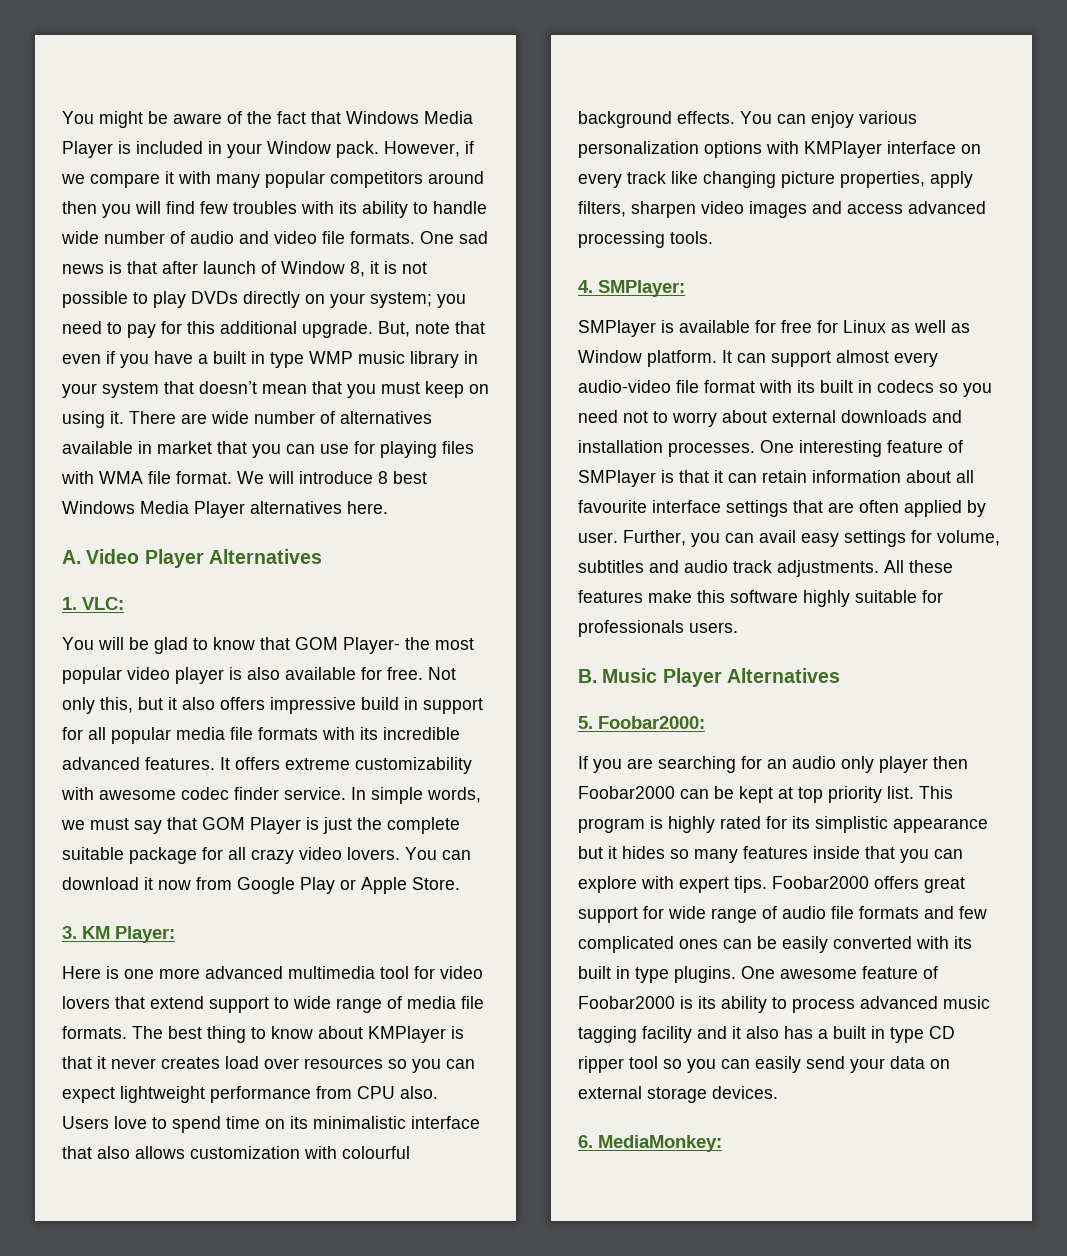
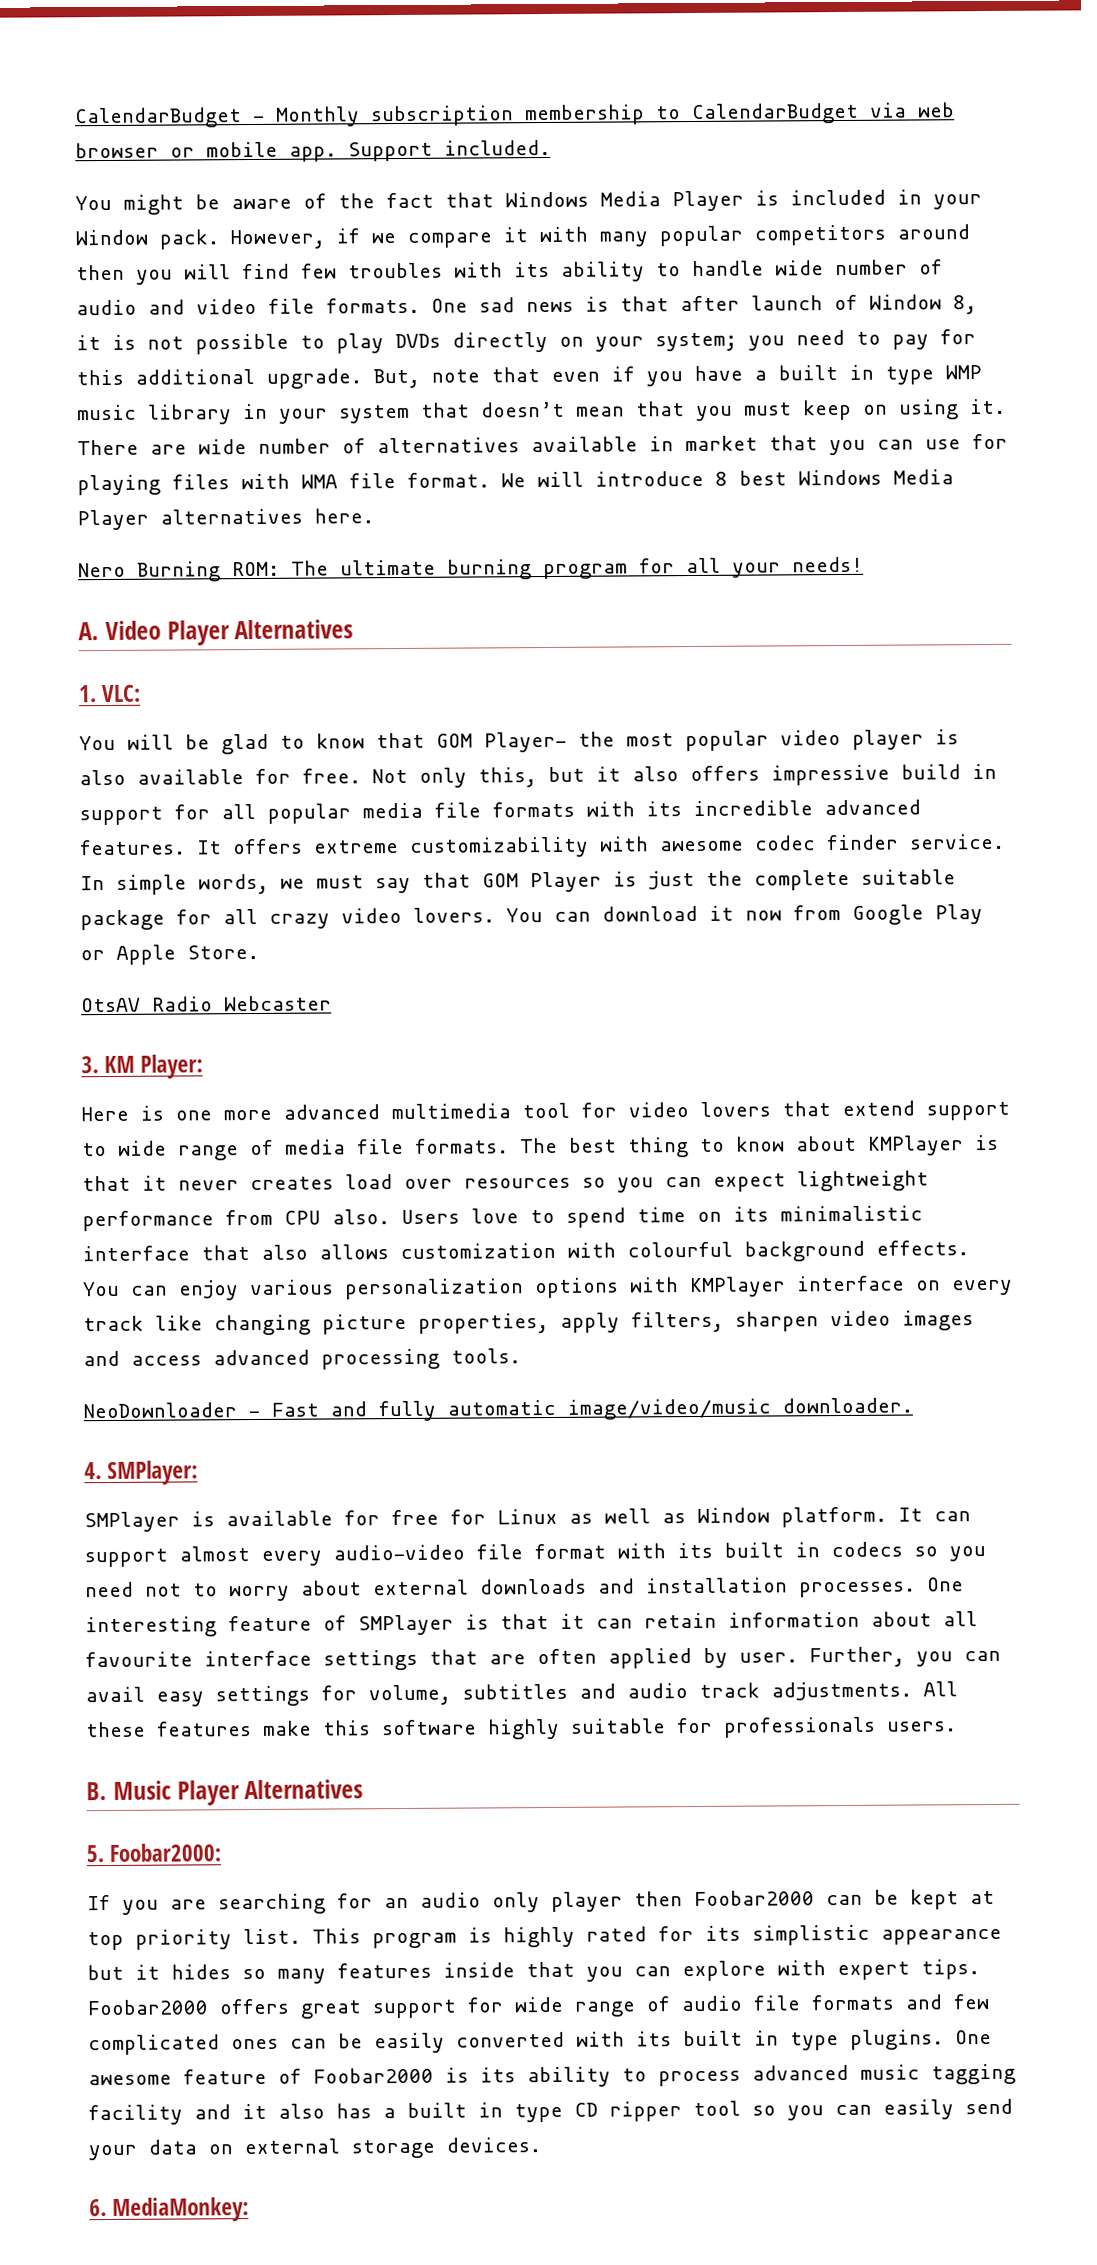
(62, 117) none -> [75,102,955,129] [75,139,551,162] CalendarBudget - Monthly subscription membership to CalendarBudget via web browser or mobile app. Support included. //
(388, 507) none -> [78,556,864,582] // Nero Burning ROM: The ultimate burning program for all your needs!
(460, 883) none -> [81,995,332,1013] // OtsAV Radio Webcaster
(713, 237) none -> [83,1397,913,1422] // NeoDownloader - Fast and fully automatic image/video/music downloader.

